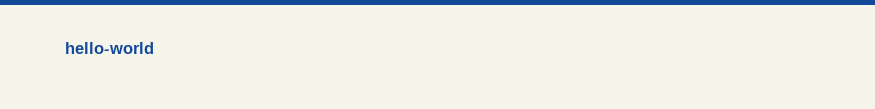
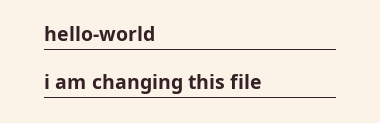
(154, 48) none -> [44,74,263,94] // i am changing this file

